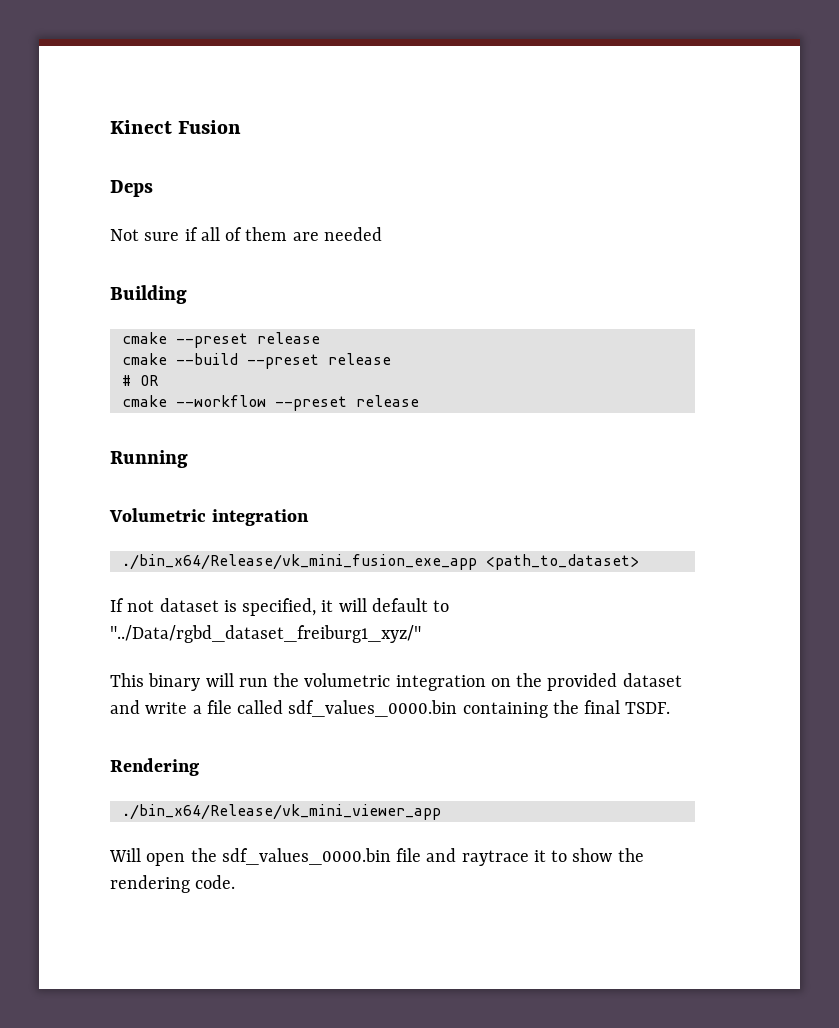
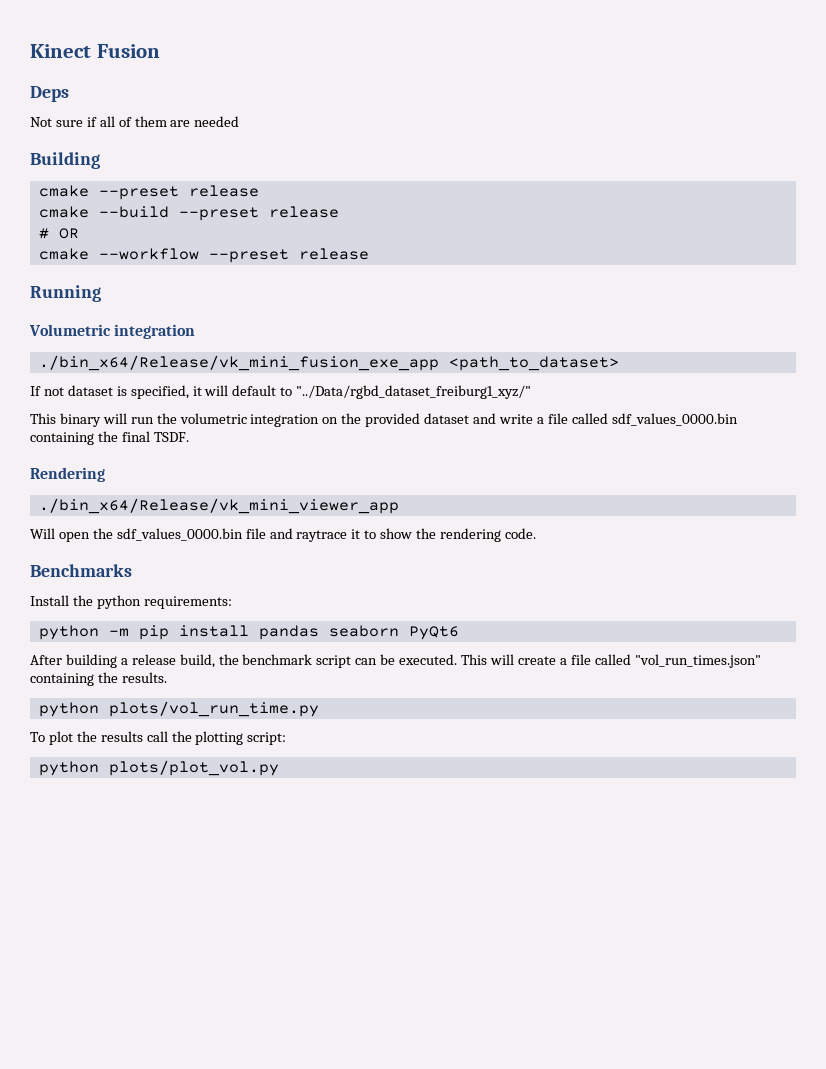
(236, 882) none -> [30,564,132,577] [30,595,232,609] [38,625,459,640] [30,654,761,668] [30,672,167,686] [38,701,319,717] [30,731,287,745] [38,760,279,776] // Benchmarks // Install the python requirements: // python -m pip install pandas seaborn PyQt6 // After building a release build, the benchmark script can be executed. This will create a file called "vol_run_times.json" containing the results. // python plots/vol_run_time.py // To plot the results call the plotting script: // python plots/plot_vol.py

